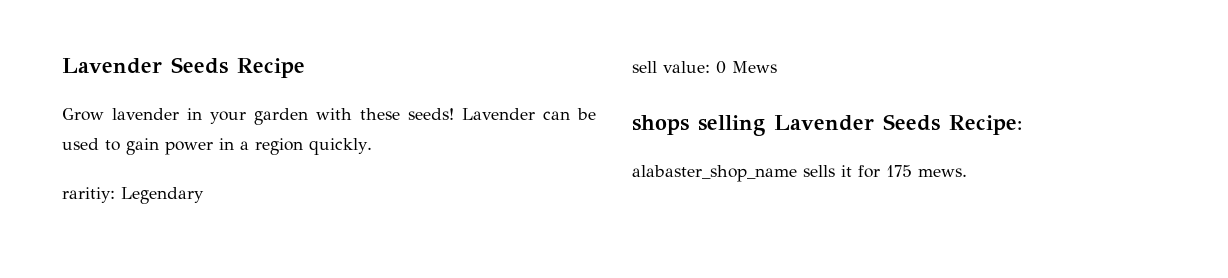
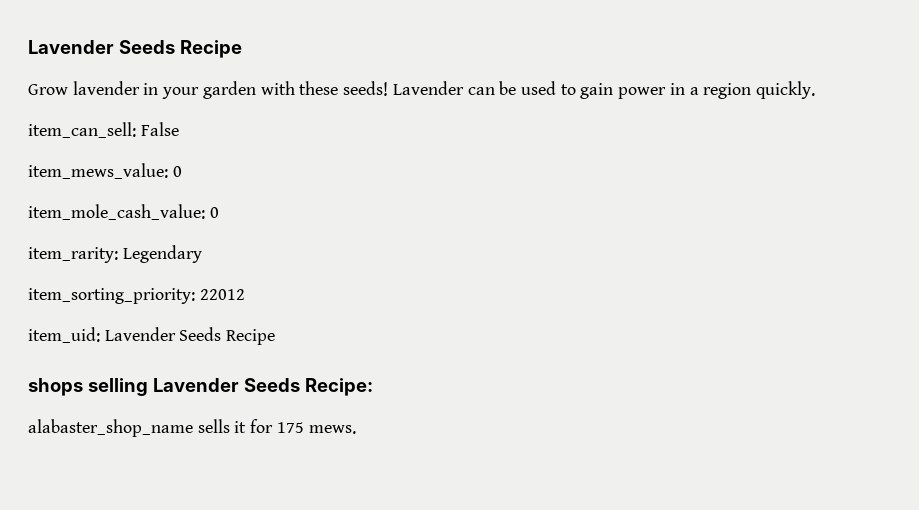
[62,187,204,204] [632,61,777,74] raritiy: Legendary // sell value: 0 Mews -> [28,122,179,138] [28,163,182,179] [28,204,219,220] [28,245,202,263] [28,288,245,304] [28,327,276,345] item_can_sell: False // item_mews_value: 0 // item_mole_cash_value: 0 // item_rarity: Legendary // item_sorting_priority: 22012 // item_uid: Lavender Seeds Recipe

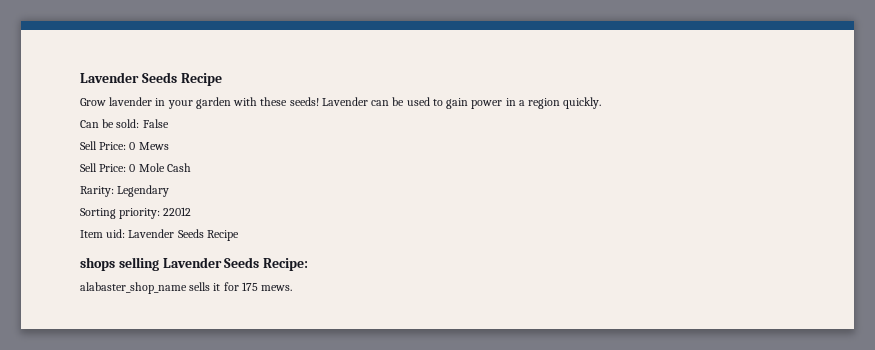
[28,122,136,138] item_can_sell: -> [80,119,140,128] Can be sold:
[28,163,182,179] [28,204,219,220] [28,247,118,263] item_mews_value: 0 // item_mole_cash_value: 0 // item_rarity: -> [80,141,169,150] [80,163,191,172] [80,186,114,197] Sell Price: 0 Mews // Sell Price: 0 Mole Cash // Rarity:
[28,288,195,304] item_sorting_priority: -> [80,208,161,219] Sorting priority:
[28,327,100,343] item_uid: -> [80,229,126,238] Item uid:

